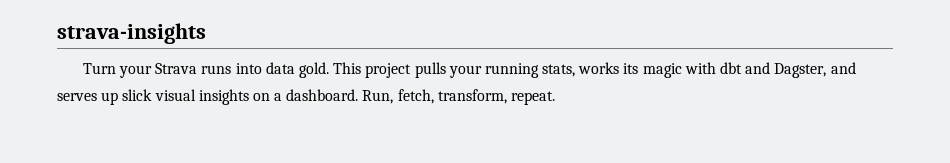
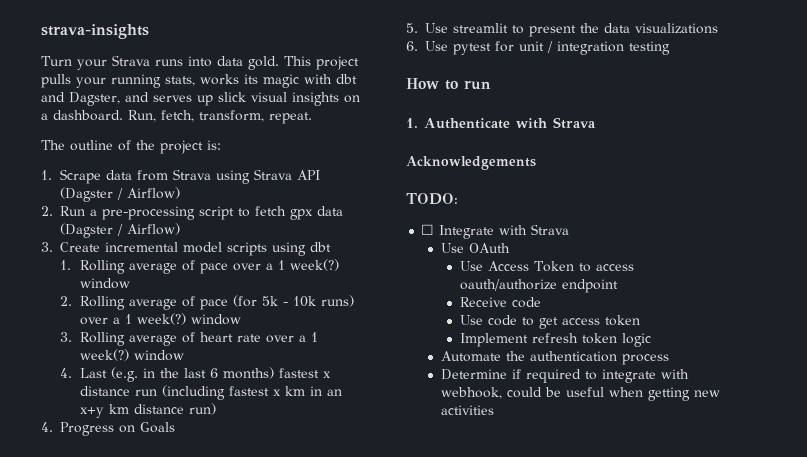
(556, 98) none -> [41,140,221,154] [41,169,321,184] [60,187,181,202] [41,206,344,220] [60,223,181,238] [41,242,332,256] [60,259,339,274] [79,278,130,289] [60,295,354,310] [79,313,241,325] [60,332,318,346] [79,349,184,361] [60,367,331,382] [79,385,342,400] [79,403,216,418] [41,422,176,436] [406,23,719,37] [406,41,671,55] [406,78,491,90] [406,117,596,129] [406,156,536,170] [406,193,458,205] [421,224,570,239] [440,243,510,253] [460,261,634,272] [460,279,619,293] [460,297,542,308] [460,315,641,329] [460,333,652,347] [440,351,669,365] [440,369,689,383] [440,387,720,401] [440,405,494,415] // The outline of the project is: // 1. Scrape data from Strava using Strava API (Dagster / Airflow) // 2. Run a pre-processing script to fetch gpx data (Dagster / Airflow) // 3. Create incremental model scripts using dbt // 1. Rolling average of pace over a 1 week(?) window // 2. Rolling average of pace (for 5k - 10k runs) over a 1 week(?) window // 3. Rolling average of heart rate over a 1 week(?) window // 4. Last (e.g. in the last 6 months) fastest x distance run (including fastest x km in an x+y km distance run) // 4. Progress on Goals // 5. Use streamlit to present the data visualizations // 6. Use pytest for unit / integration testing // How to run // 1. Authenticate with Strava // Acknowledgements // TODO: // ☐ Integrate with Strava // Use OAuth // Use Access Token to access oauth/authorize endpoint // Receive code // Use code to get access token // Implement refresh token logic // Automate the authentication process // Determine if required to integrate with webhook, could be useful when getting new activities

